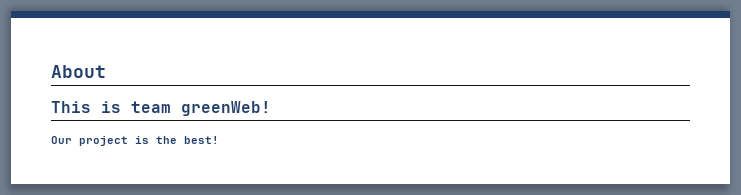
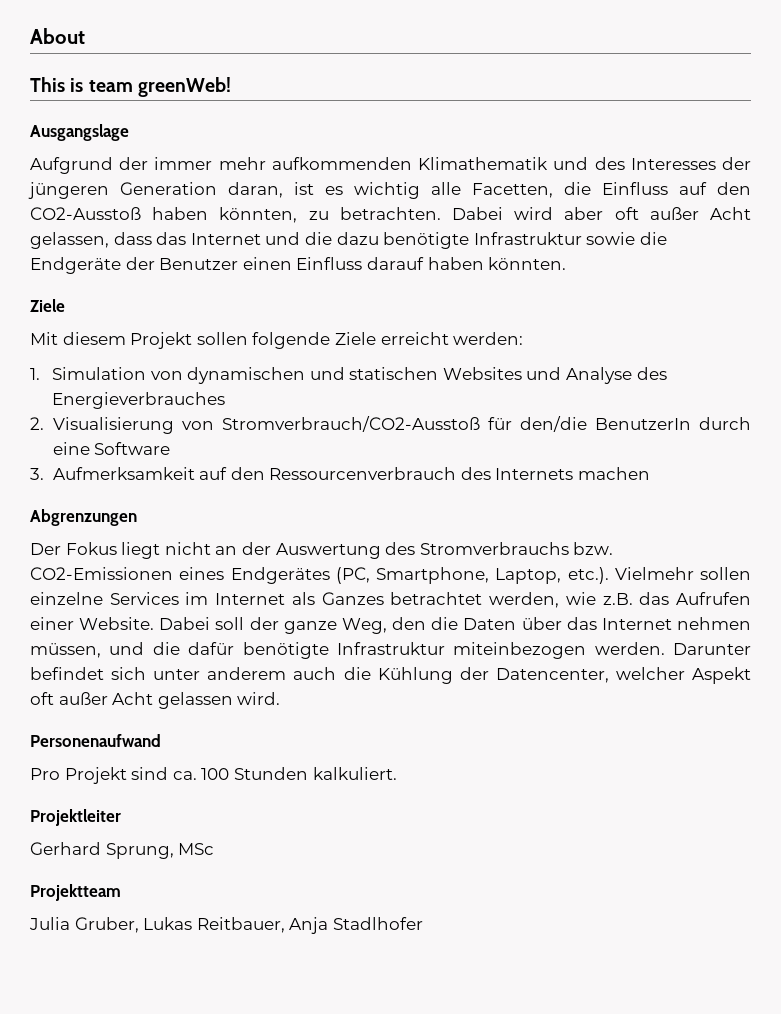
[51,136,219,146] Our project is the best! -> [30,124,129,141] [30,157,751,174] [28,182,751,199] [30,207,752,223] [30,232,667,249] [30,257,567,274] [30,299,65,312] [30,332,524,349] [30,367,667,384] [51,392,225,409] [30,416,751,434] [52,442,171,455] [30,467,651,480] [30,509,137,526] [30,542,614,559] [30,567,751,584] [30,592,752,608] [30,617,751,634] [30,642,751,659] [30,667,752,684] [30,692,281,709] [30,734,161,747] [30,767,397,784] [30,809,121,826] [30,842,215,859] [30,884,121,901] [29,917,423,934] Ausgangslage // Aufgrund der immer mehr aufkommenden Klimathematik und des Interesses der jüngeren Generation daran, ist es wichtig alle Facetten, die Einfluss auf den CO2-Ausstoß haben könnten, zu betrachten. Dabei wird aber oft außer Acht gelassen, dass das Internet und die dazu benötigte Infrastruktur sowie die Endgeräte der Benutzer einen Einfluss darauf haben könnten. // Ziele // Mit diesem Projekt sollen folgende Ziele erreicht werden: // 1. Simulation von dynamischen und statischen Websites und Analyse des Energieverbrauches // 2. Visualisierung von Stromverbrauch/CO2-Ausstoß für den/die BenutzerIn durch eine Software // 3. Aufmerksamkeit auf den Ressourcenverbrauch des Internets machen // Abgrenzungen // Der Fokus liegt nicht an der Auswertung des Stromverbrauchs bzw. CO2-Emissionen eines Endgerätes (PC, Smartphone, Laptop, etc.). Vielmehr sollen einzelne Services im Internet als Ganzes betrachtet werden, wie z.B. das Aufrufen einer Website. Dabei soll der ganze Weg, den die Daten über das Internet nehmen müssen, und die dafür benötigte Infrastruktur miteinbezogen werden. Darunter befindet sich unter anderem auch die Kühlung der Datencenter, welcher Aspekt oft außer Acht gelassen wird. // Personenaufwand // Pro Projekt sind ca. 100 Stunden kalkuliert. // Projektleiter // Gerhard Sprung, MSc // Projektteam // Julia Gruber, Lukas Reitbauer, Anja Stadlhofer

